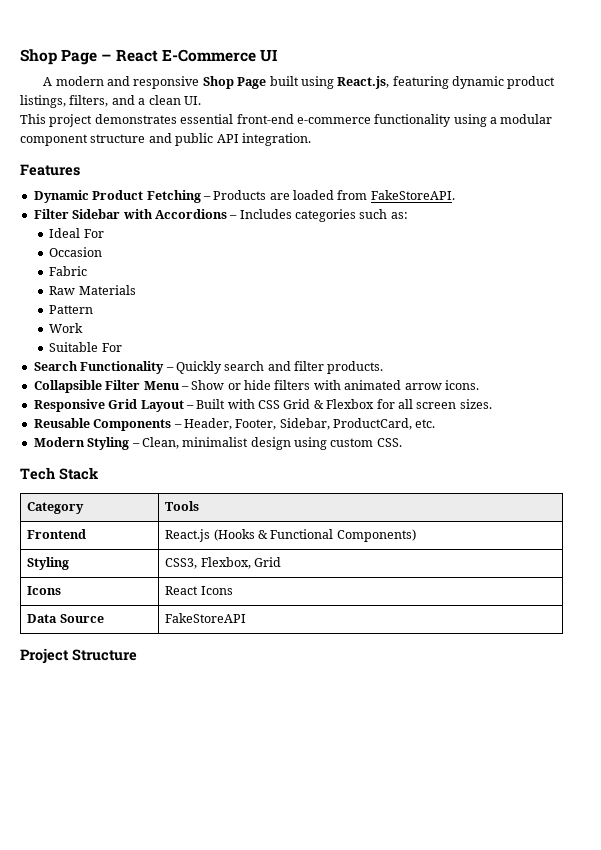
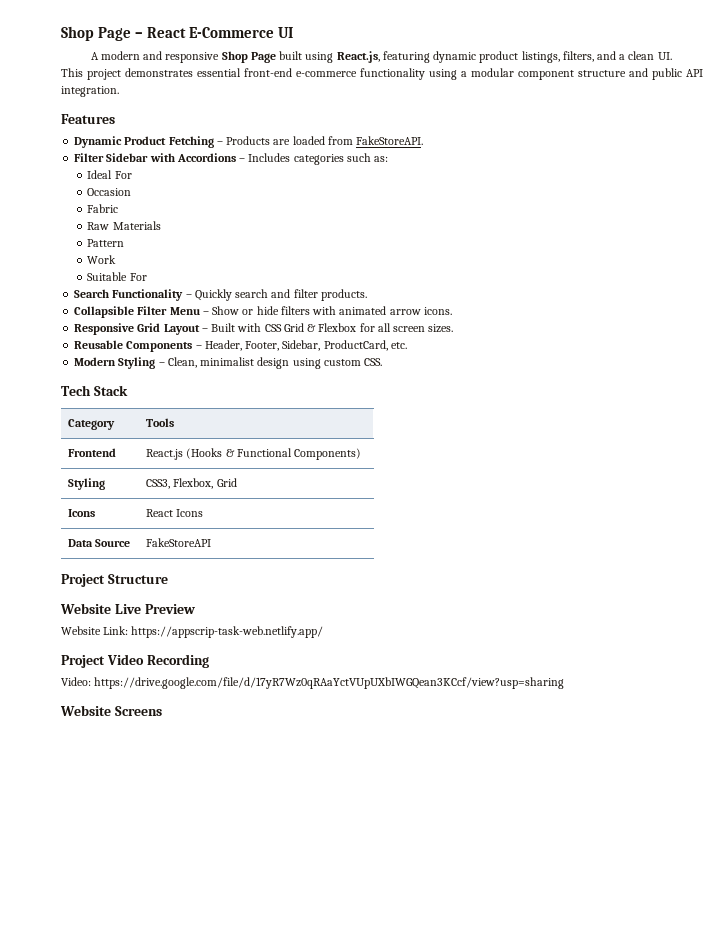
(137, 655) none -> [60,603,195,614] [61,626,324,638] [61,654,209,668] [61,677,565,689] [60,705,162,716] // Website Live Preview // Website Link: https://appscrip-task-web.netlify.app/ // Project Video Recording // Video: https://drive.google.com/file/d/17yR7Wz0qRAaYctVUpUXbIWGQean3KCcf/view?usp=sharing // Website Screens

